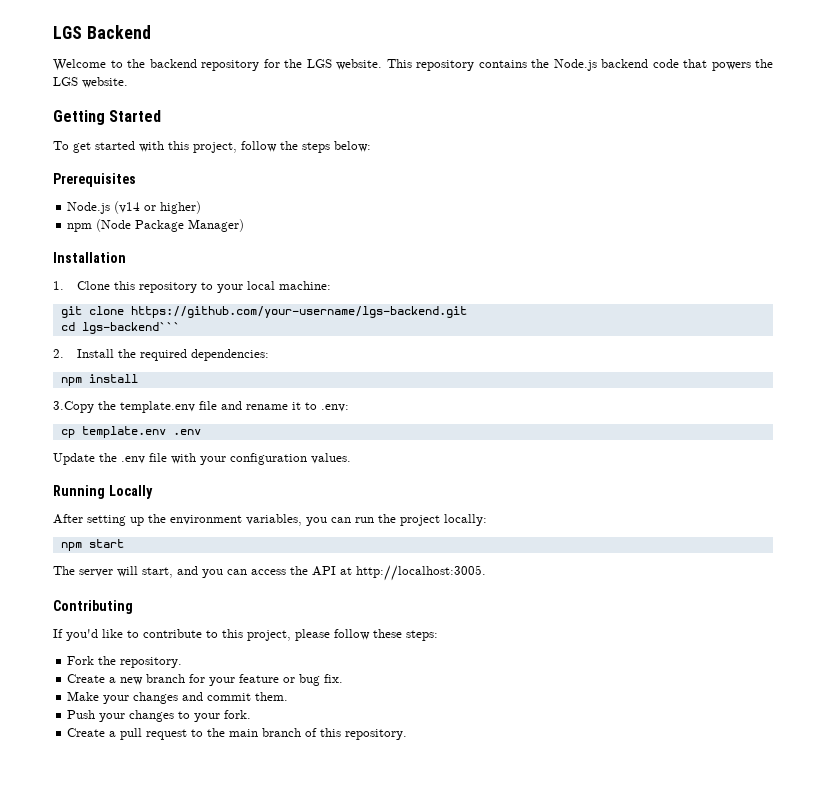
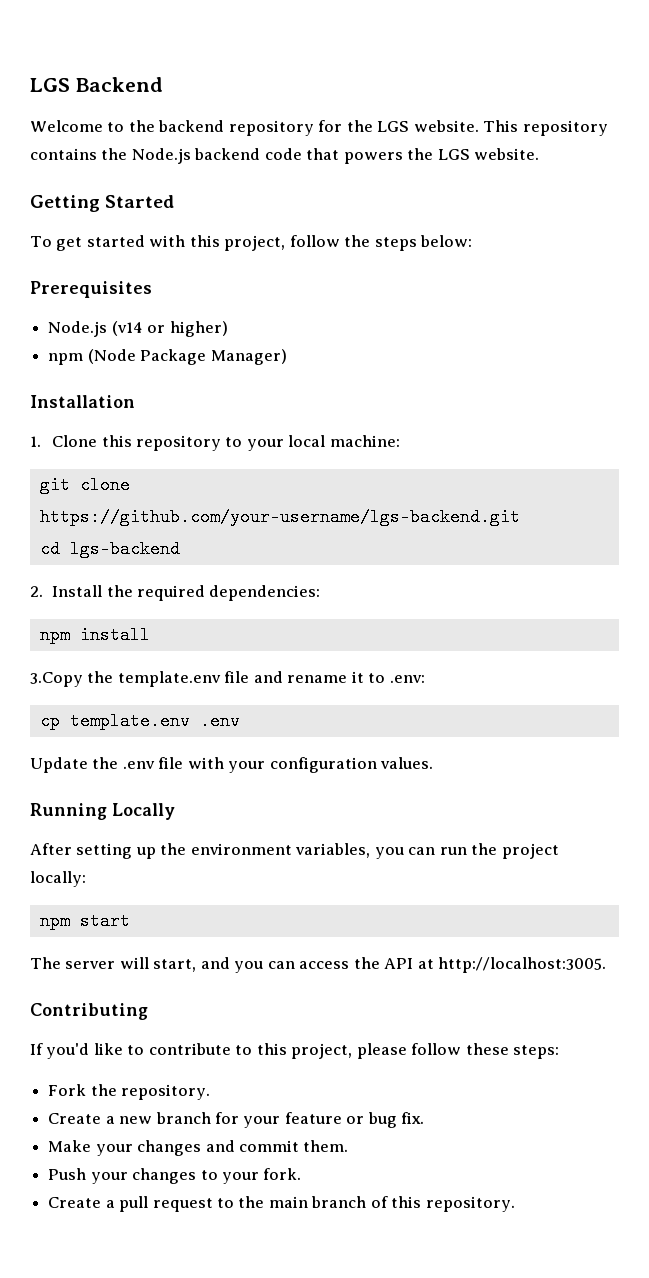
[81,322,180,334] lgs-backend``` -> [69,540,180,558] lgs-backend

